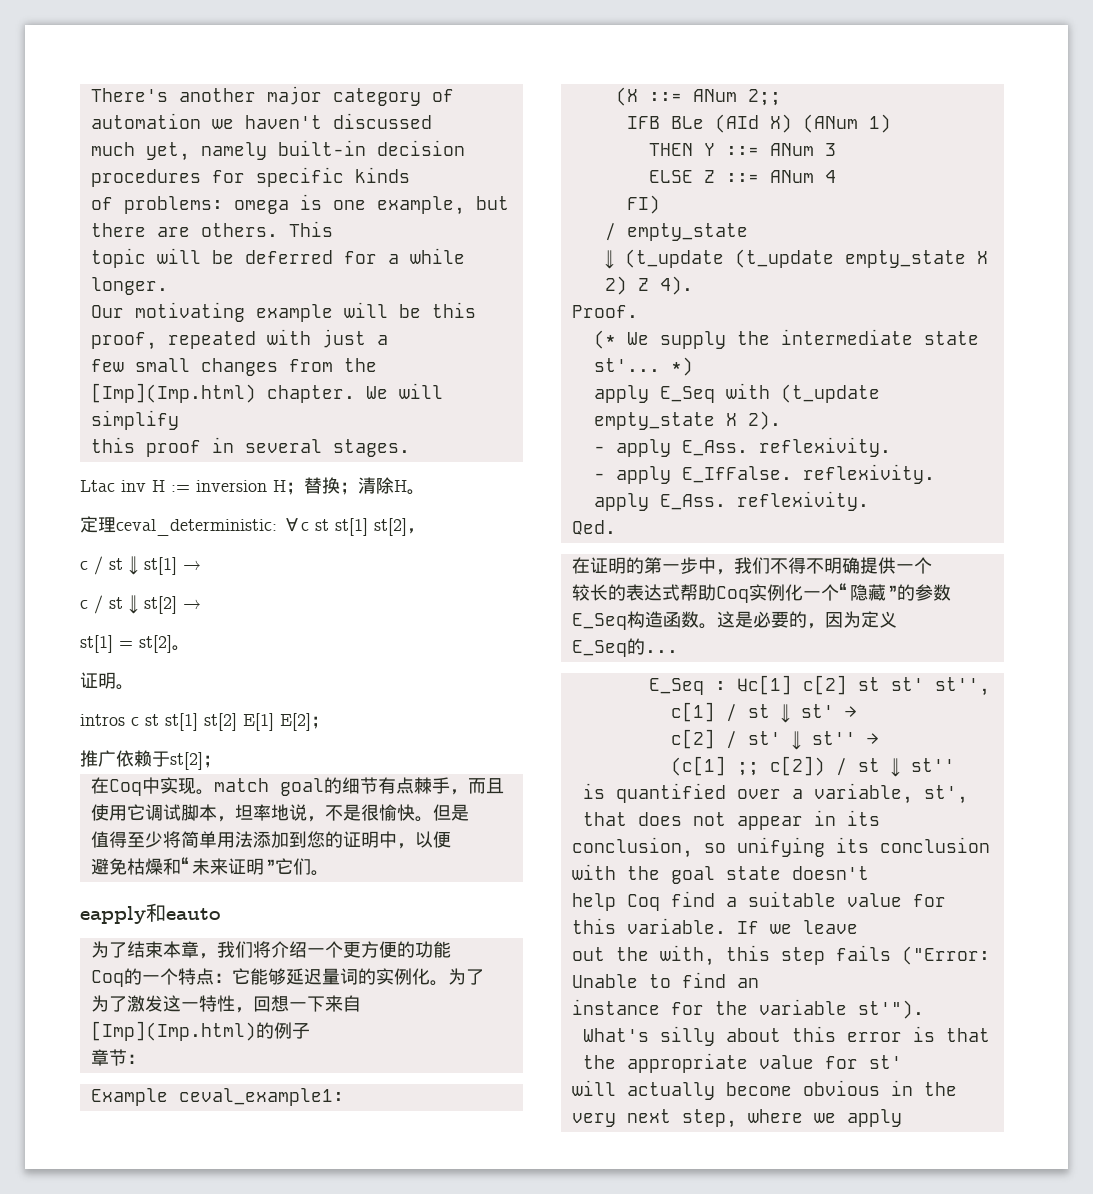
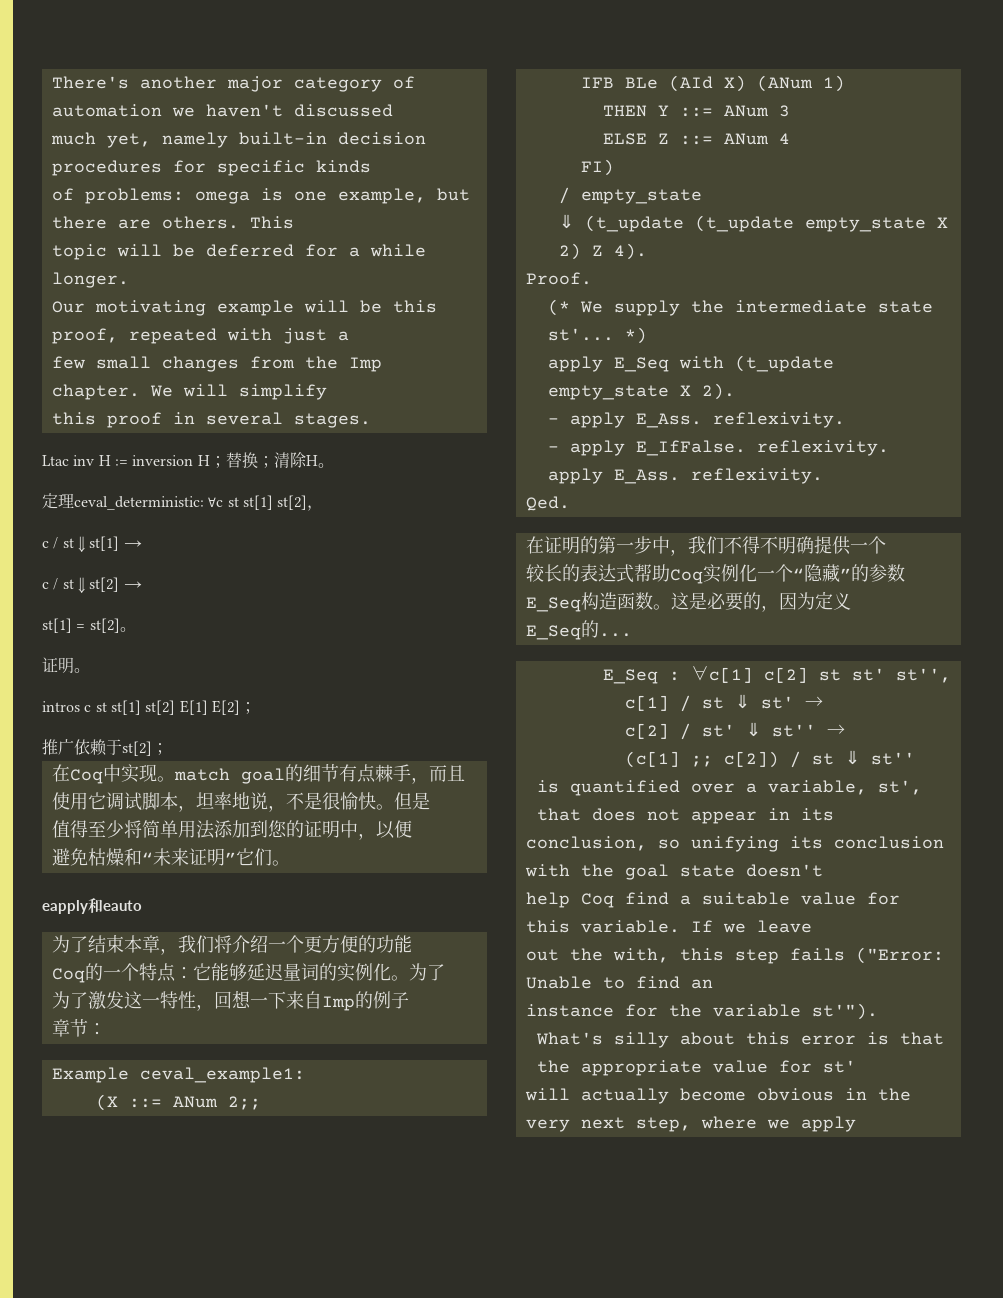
[90,383,256,403] [Imp](Imp.html) -> [348,357,382,372] Imp
[90,1021,256,1041] [Imp](Imp.html) -> [321,996,355,1011] Imp

